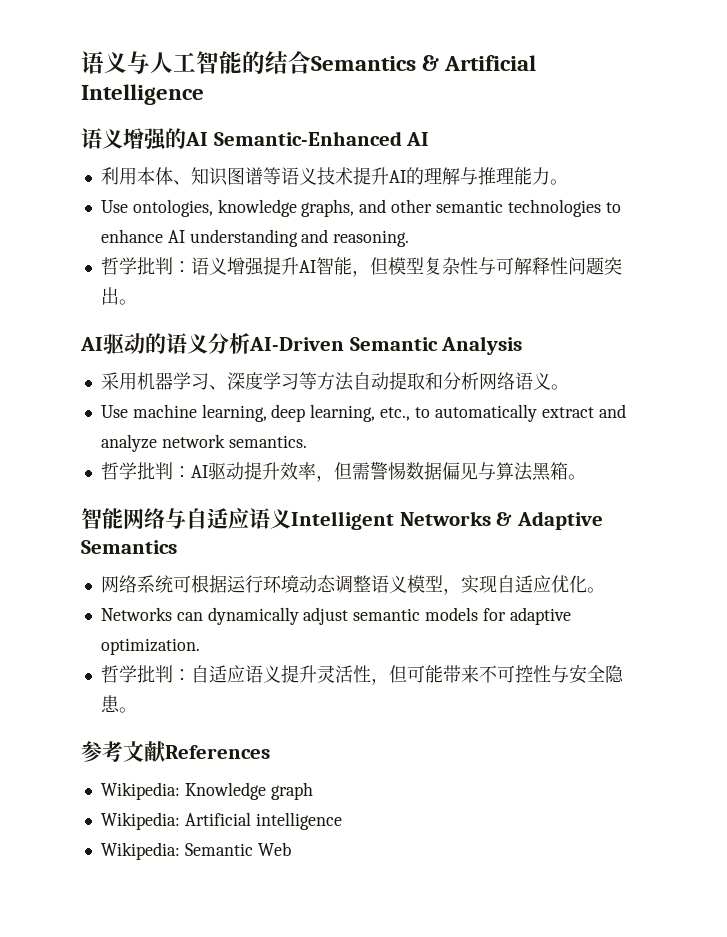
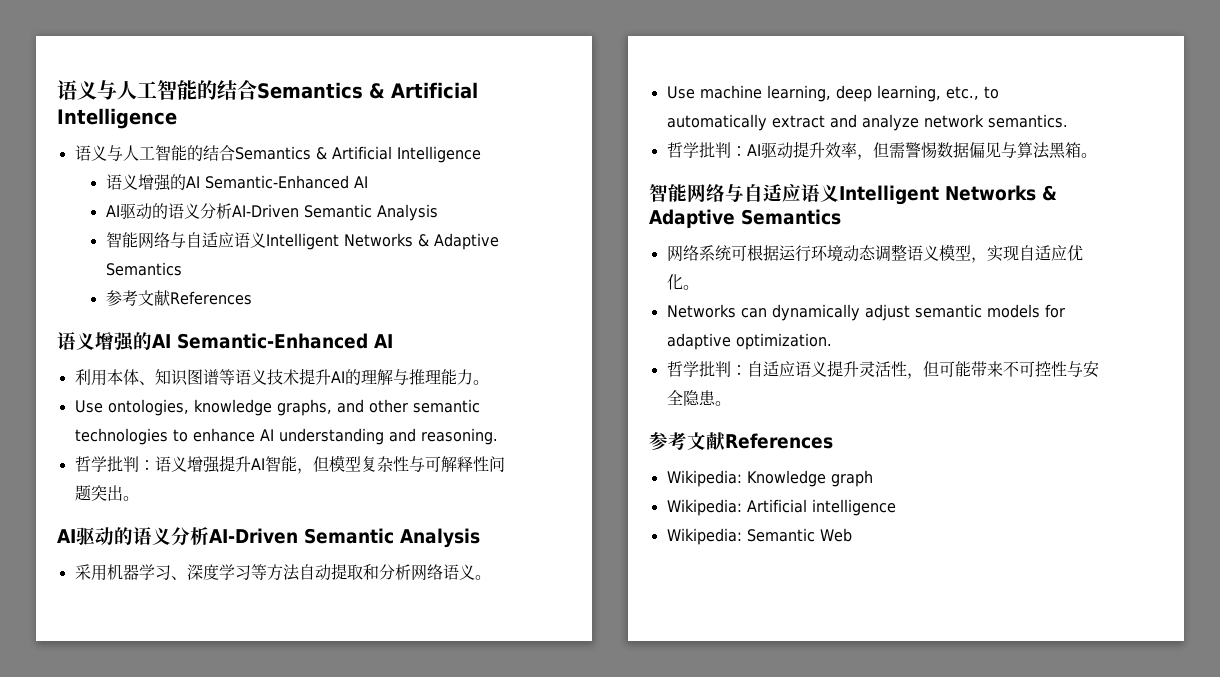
[81,51,537,74] [81,84,204,105] 语义与人工智能的结合Semantics & Artificial Intelligence -> [57,80,478,100] [57,108,177,129] [74,145,481,163] [105,174,368,191] [105,203,438,221] [105,232,499,250] [105,262,182,276] [105,290,252,306] 语义与人工智能的结合Semantics & Artificial Intelligence // 语义与人工智能的结合Semantics & Artificial Intelligence // 语义增强的AI Semantic-Enhanced AI // AI驱动的语义分析AI-Driven Semantic Analysis // 智能网络与自适应语义Intelligent Networks & Adaptive Semantics // 参考文献References

